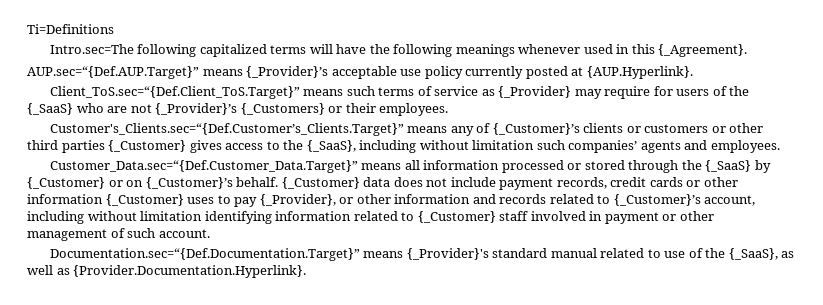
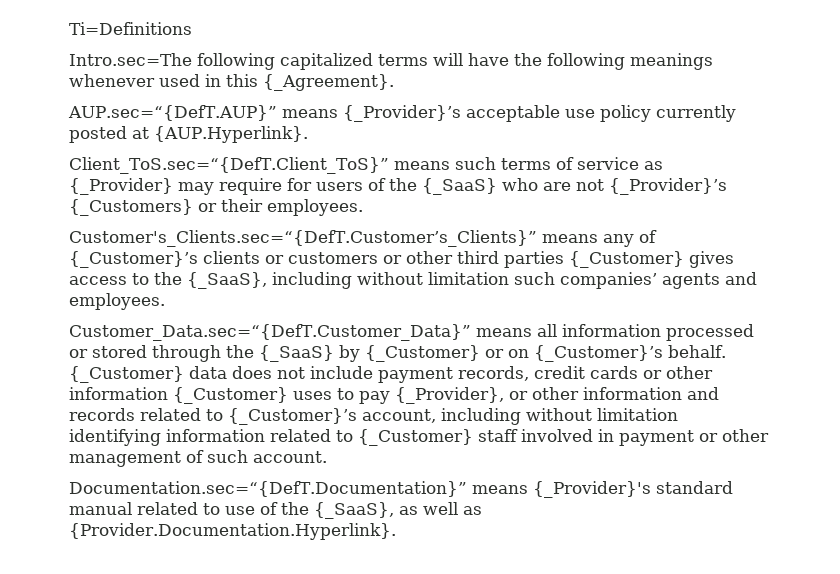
[27,66,199,79] AUP.sec=“{Def.AUP.Target}” -> [68,105,277,121] AUP.sec=“{DefT.AUP}”
[49,86,300,99] Client_ToS.sec=“{Def.Client_ToS.Target}” -> [69,157,389,174] Client_ToS.sec=“{DefT.Client_ToS}”
[49,123,404,136] Customer's_Clients.sec=“{Def.Customer’s_Clients.Target}” -> [69,230,537,247] Customer's_Clients.sec=“{DefT.Customer’s_Clients}”
[49,160,358,173] Customer_Data.sec=“{Def.Customer_Data.Target}” -> [69,324,471,341] Customer_Data.sec=“{DefT.Customer_Data}”
[49,248,360,261] Documentation.sec=“{Def.Documentation.Target}” -> [69,481,467,497] Documentation.sec=“{DefT.Documentation}”

